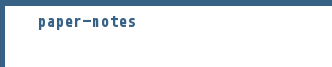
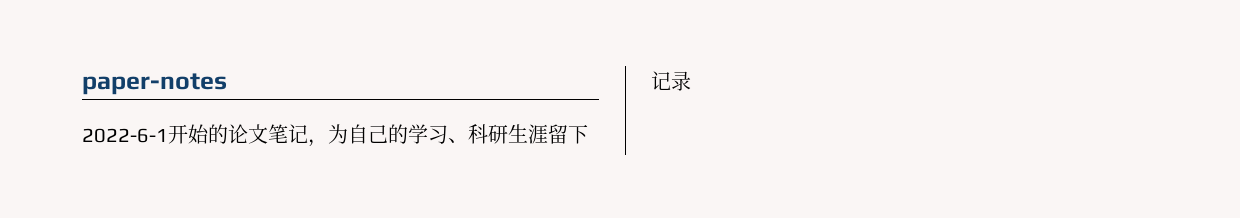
(136, 23) none -> [82,124,588,147] [651,71,691,91] // 2022-6-1开始的论文笔记，为自己的学习、科研生涯留下记录

